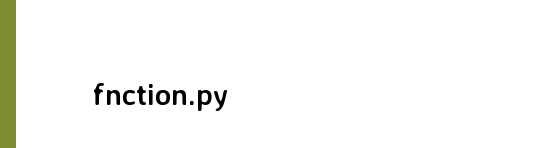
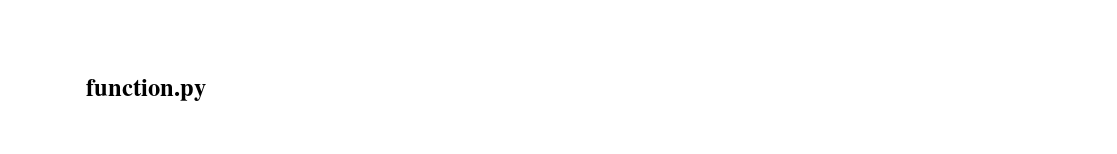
[93,83,228,111] fnction.py -> [86,79,206,101] function.py

